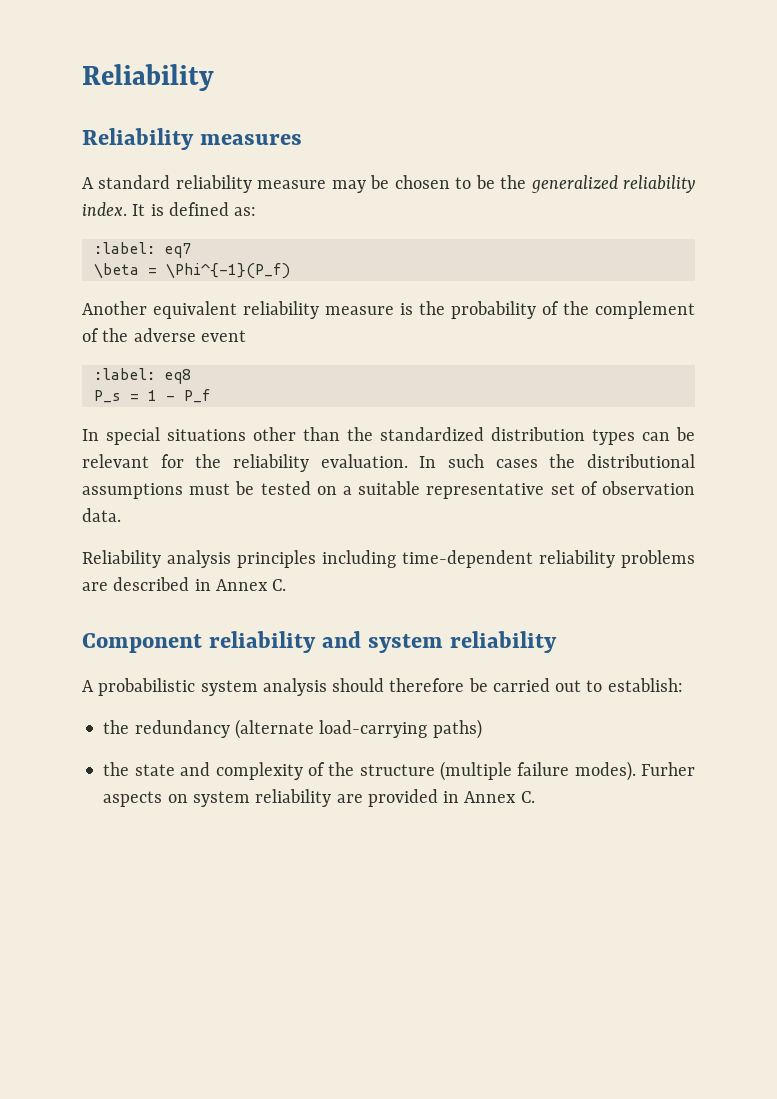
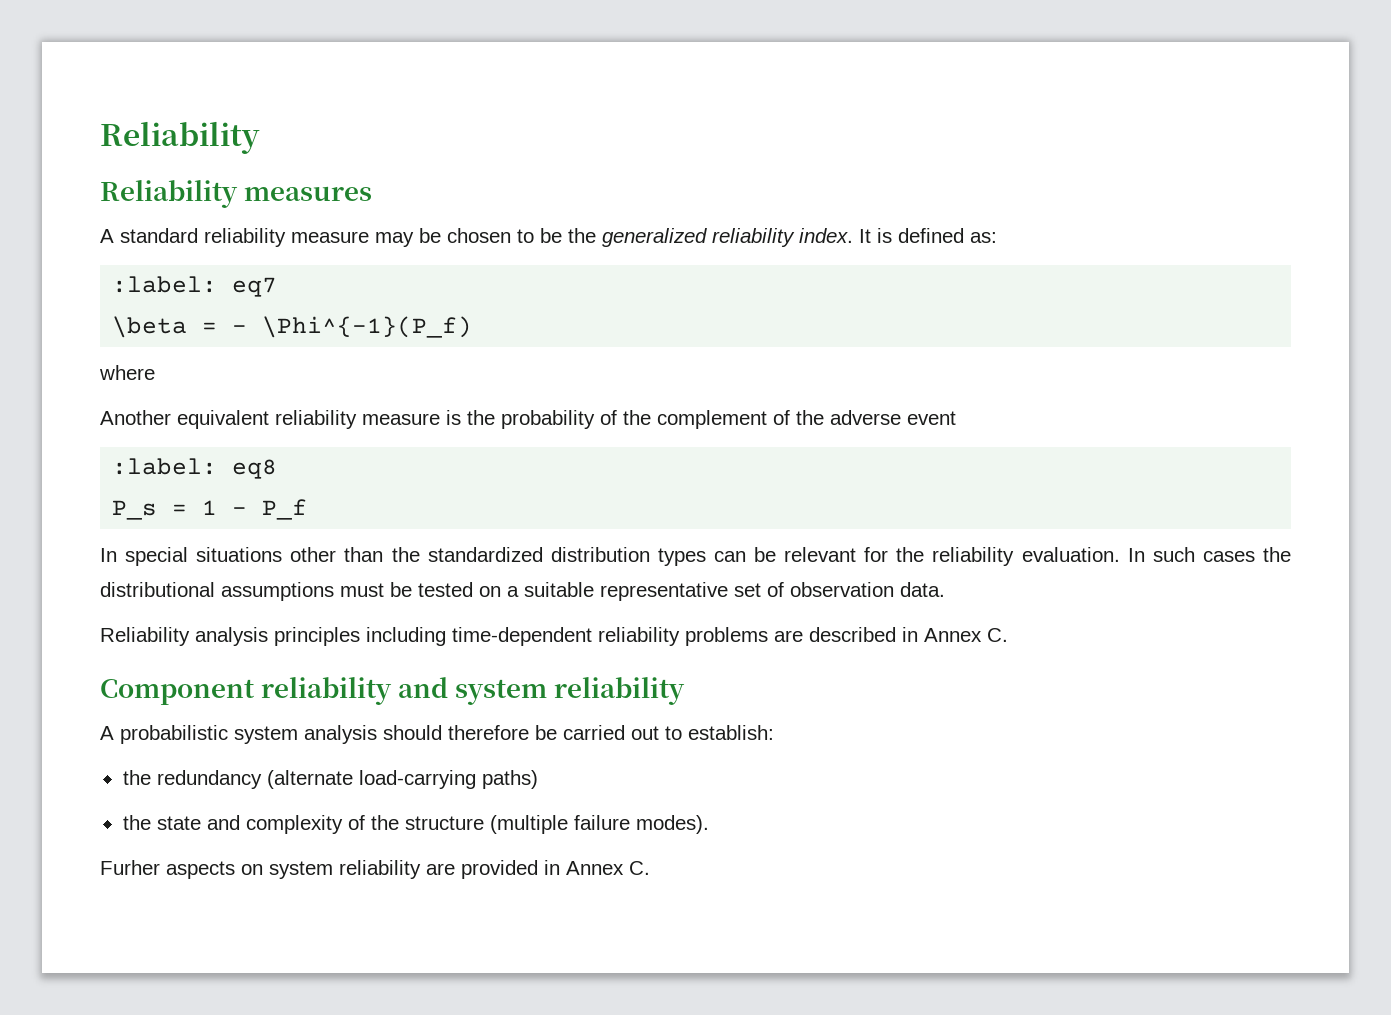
(157, 271) none -> [232,325,248,333] -
(290, 271) none -> [99,365,155,380] // where
(636, 771) none -> (709, 824) //

